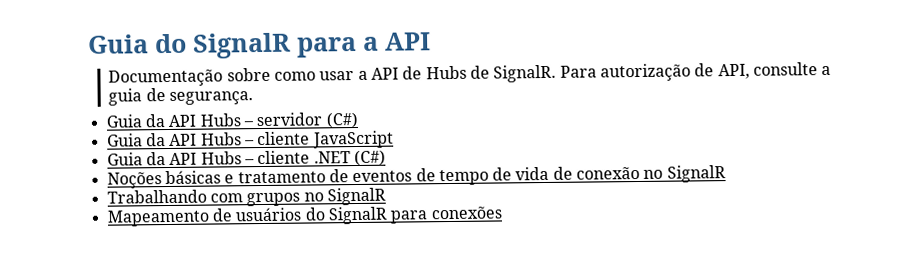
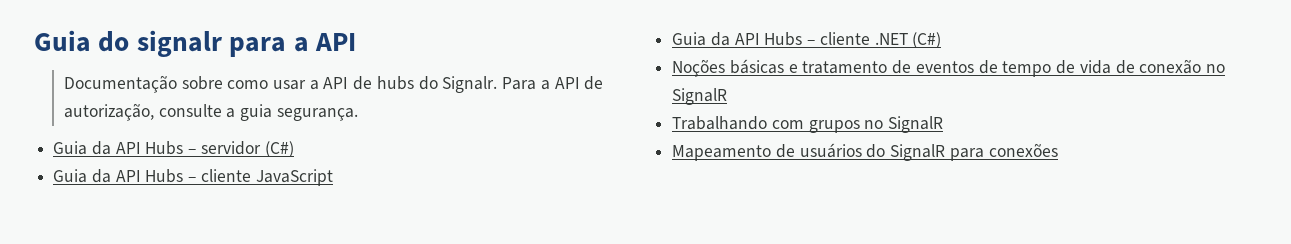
[192,32,291,59] SignalR -> [136,30,222,57] signalr
[425,63,750,83] Hubs de SignalR. Para autorização de API, -> [376,76,604,93] [63,103,154,121] hubs do Signalr. Para a API de autorização,
[145,88,166,102] de -> (273, 112) none

